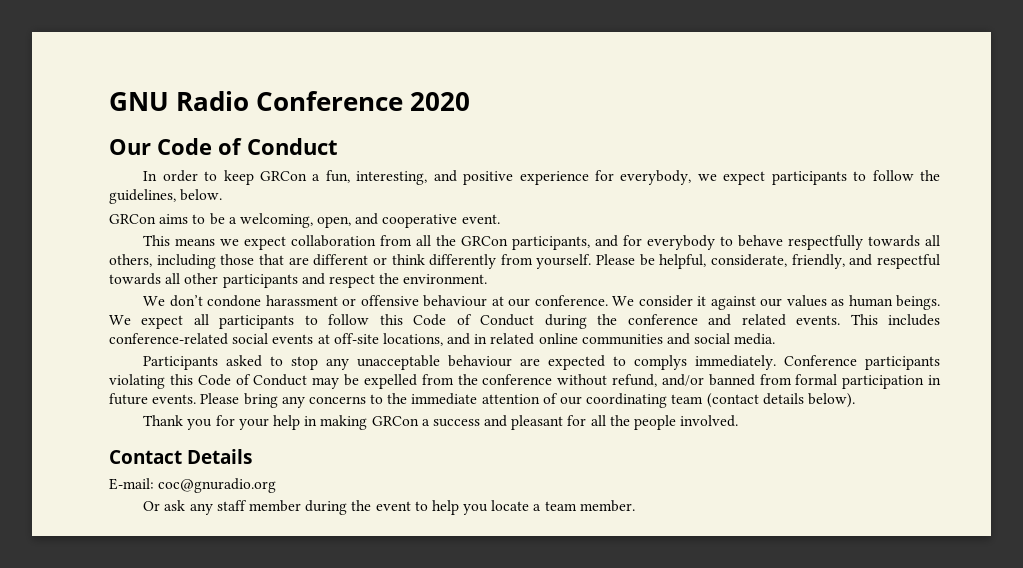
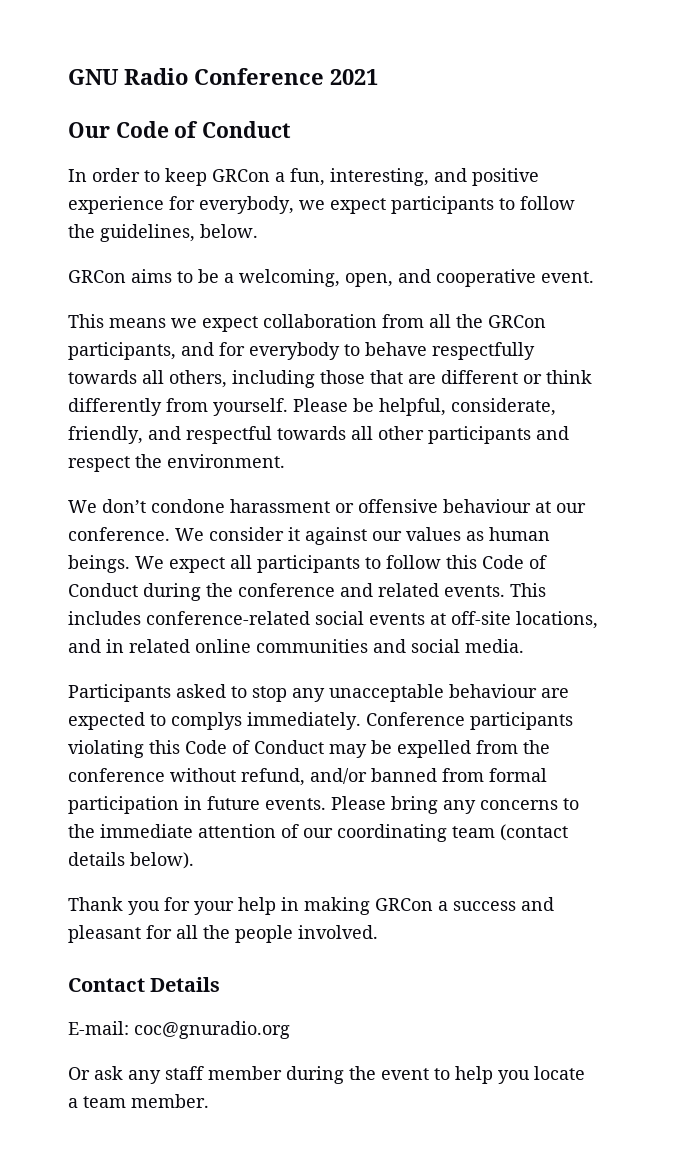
[409,92,470,111] 2020 -> [330,69,378,85] 2021

